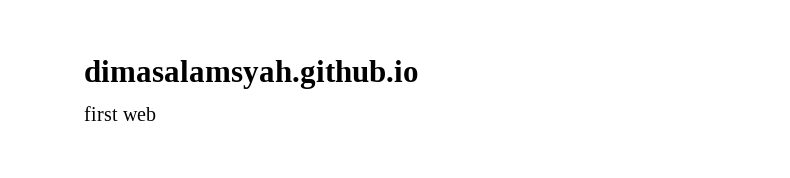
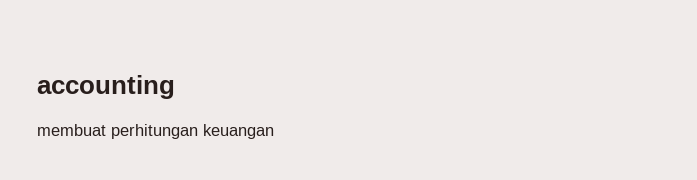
[84,60,419,89] [84,106,157,121] dimasalamsyah.github.io // first web -> [37,75,175,99] [37,124,274,139] accounting // membuat perhitungan keuangan

